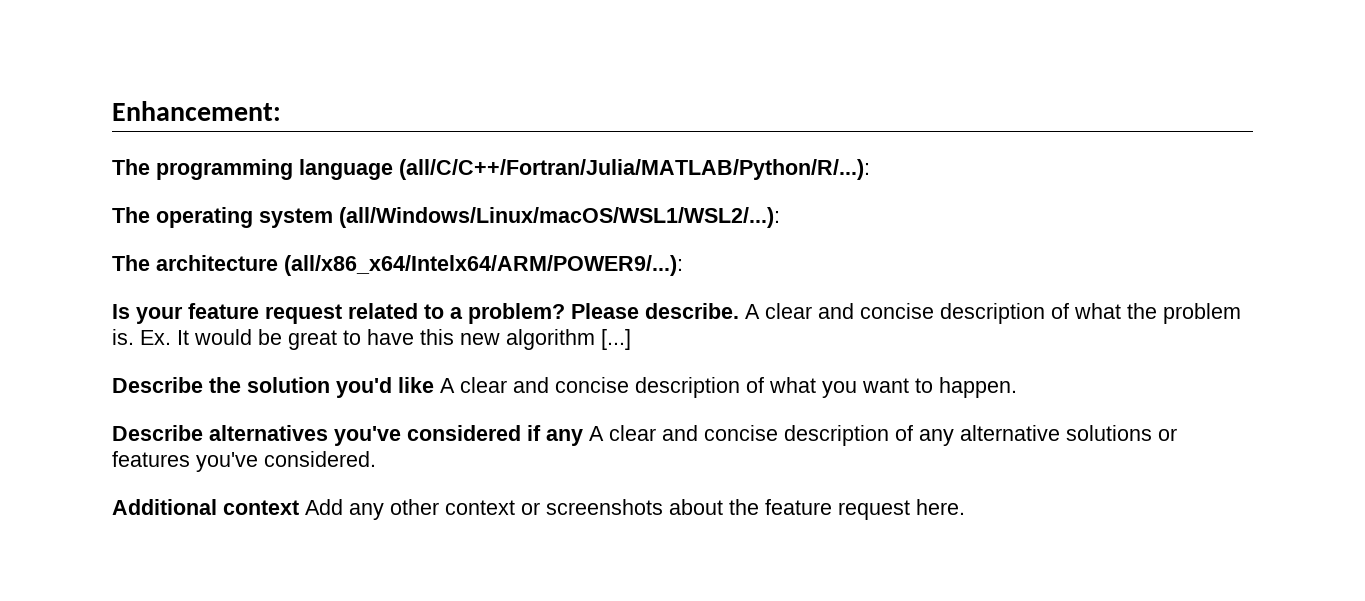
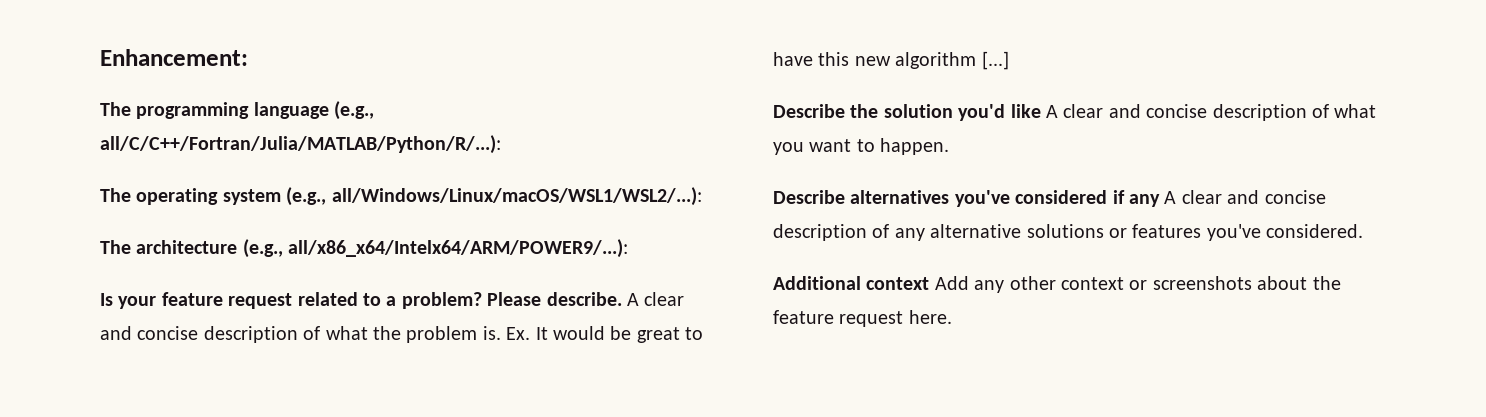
[399,159,870,180] (all/C/C++/Fortran/Julia/MATLAB/Python/R/...): -> [334,101,375,120] [100,135,501,154] (e.g., all/C/C++/Fortran/Julia/MATLAB/Python/R/...):
[339,207,780,228] (all/Windows/Linux/macOS/WSL1/WSL2/...): -> [286,187,702,206] (e.g., all/Windows/Linux/macOS/WSL1/WSL2/...):
[284,255,683,276] (all/x86_x64/Intelx64/ARM/POWER9/...): -> [242,239,629,258] (e.g., all/x86_x64/Intelx64/ARM/POWER9/...):

